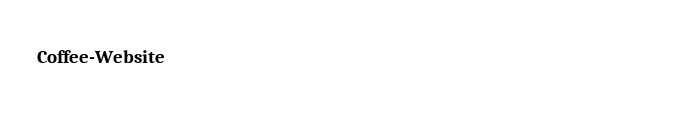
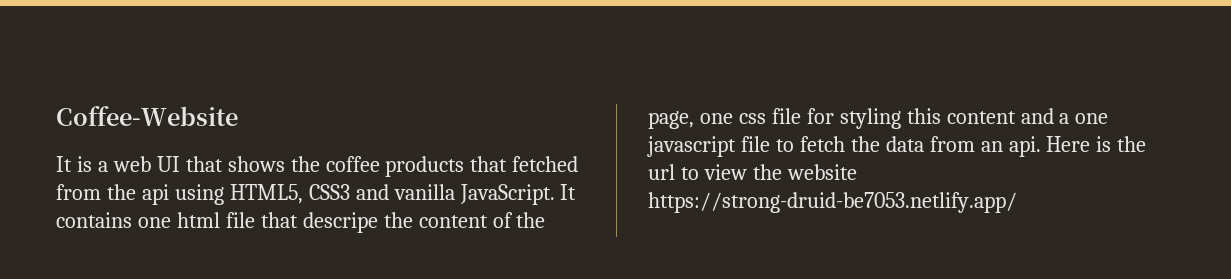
(165, 56) none -> [56,156,579,177] [56,184,577,205] [56,212,546,233] [648,108,1109,129] [647,136,1147,157] [648,164,857,180] [648,192,1017,213] // It is a web UI that shows the coffee products that fetched from the api using HTML5, CSS3 and vanilla JavaScript. It contains one html file that descripe the content of the page, one css file for styling this content and a one javascript file to fetch the data from an api. Here is the url to view the website https://strong-druid-be7053.netlify.app/

